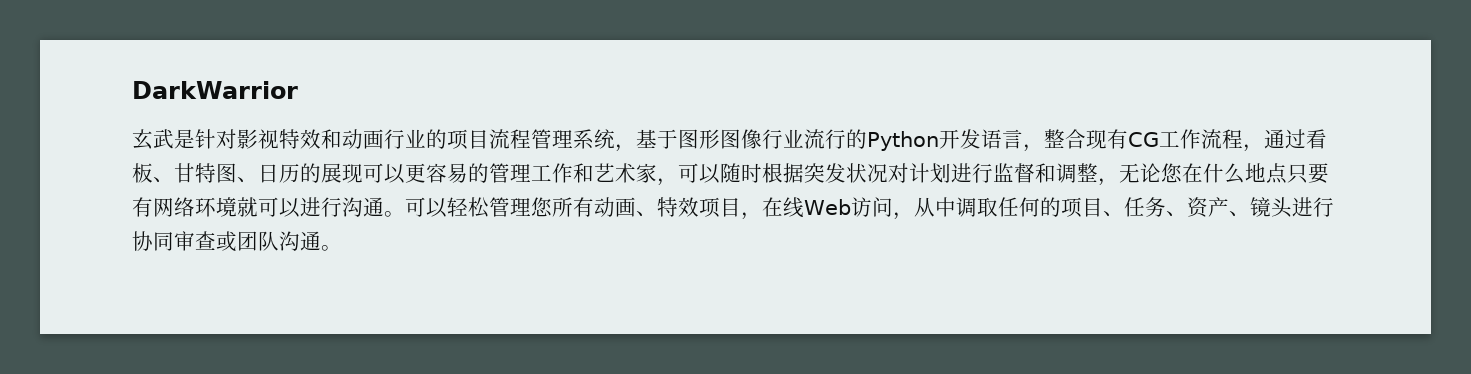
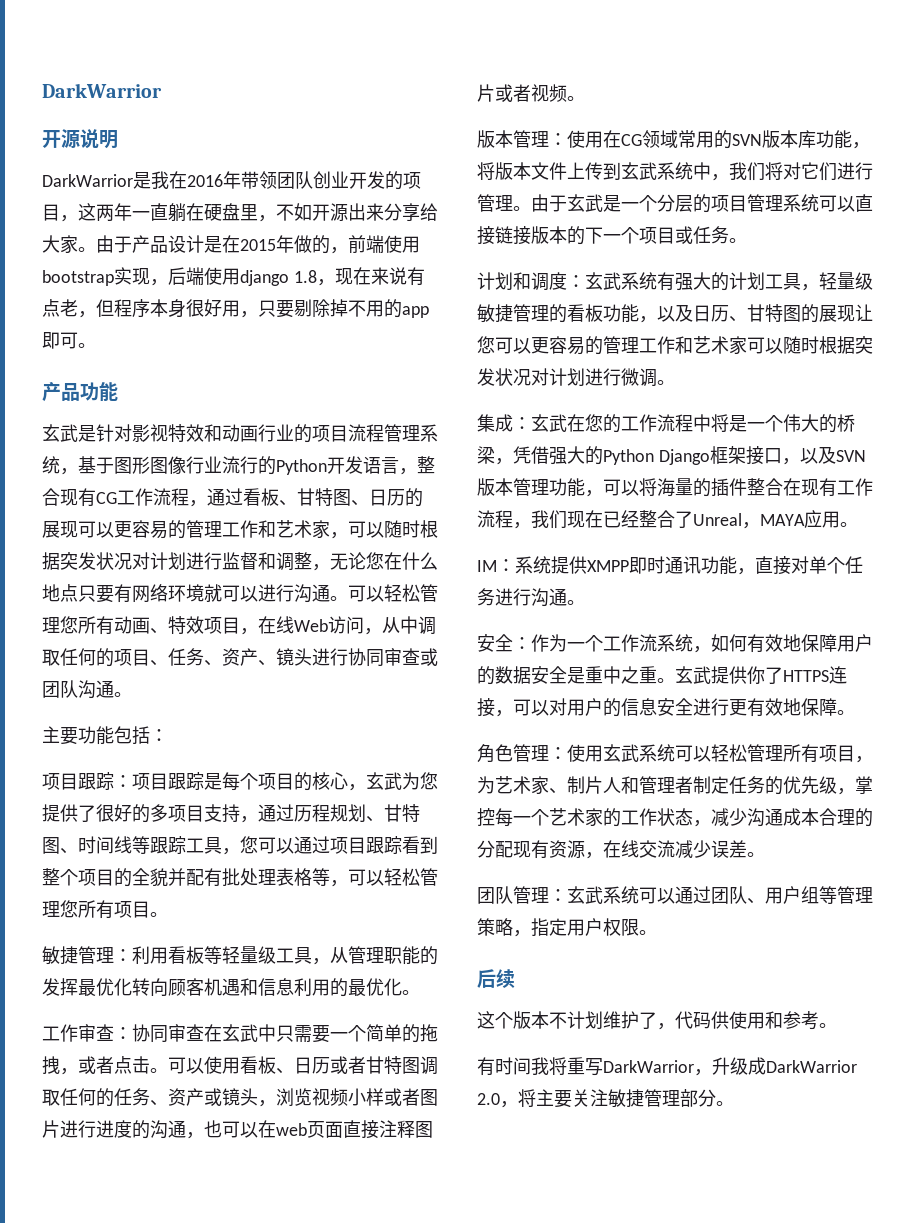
[132,81,298,99] DarkWarrior -> [42,83,162,98] [42,129,118,149] [42,171,421,190] [42,203,438,222] [42,235,420,254] [42,267,425,286] [42,299,429,318] [42,332,96,349] [42,382,118,402] DarkWarrior // 开源说明 // DarkWarrior是我在2016年带领团队创业开发的项目，这两年一直躺在硬盘里，不如开源出来分享给大家。由于产品设计是在2015年做的，前端使用bootstrap实现，后端使用django 1.8，现在来说有点老，但程序本身很好用，只要剔除掉不用的app即可。 // 产品功能
(342, 248) none -> [42,726,168,745] [42,772,438,791] [42,804,420,823] [42,836,438,855] [42,868,438,887] [42,900,168,919] [42,946,438,965] [42,978,420,997] [42,1024,438,1043] [42,1056,438,1075] [42,1088,438,1107] [42,1120,433,1139] [477,84,585,102] [477,130,870,149] [477,162,873,181] [477,194,873,213] [477,226,747,245] [477,272,873,291] [477,304,873,323] [477,336,873,355] [477,368,675,387] [477,414,855,433] [477,446,866,465] [477,478,873,497] [477,510,858,529] [477,556,863,575] [477,588,585,607] [477,634,873,653] [477,666,847,685] [477,698,855,717] [477,744,873,763] [477,776,873,795] [477,808,873,827] [477,840,765,859] [477,886,873,904] [477,918,657,937] [477,969,515,988] [477,1011,837,1030] [477,1057,857,1076] [477,1089,734,1108] // 主要功能包括： // 项目跟踪：项目跟踪是每个项目的核心，玄武为您提供了很好的多项目支持，通过历程规划、甘特图、时间线等跟踪工具，您可以通过项目跟踪看到整个项目的全貌并配有批处理表格等，可以轻松管理您所有项目。 // 敏捷管理：利用看板等轻量级工具，从管理职能的发挥最优化转向顾客机遇和信息利用的最优化。 // 工作审查：协同审查在玄武中只需要一个简单的拖拽，或者点击。可以使用看板、日历或者甘特图调取任何的任务、资产或镜头，浏览视频小样或者图片进行进度的沟通，也可以在web页面直接注释图片或者视频。 // 版本管理：使用在CG领域常用的SVN版本库功能，将版本文件上传到玄武系统中，我们将对它们进行管理。由于玄武是一个分层的项目管理系统可以直接链接版本的下一个项目或任务。 // 计划和调度：玄武系统有强大的计划工具，轻量级敏捷管理的看板功能，以及日历、甘特图的展现让您可以更容易的管理工作和艺术家可以随时根据突发状况对计划进行微调。 // 集成：玄武在您的工作流程中将是一个伟大的桥梁，凭借强大的Python Django框架接口，以及SVN版本管理功能，可以将海量的插件整合在现有工作流程，我们现在已经整合了Unreal，MAYA应用。 // IM：系统提供XMPP即时通讯功能，直接对单个任务进行沟通。 // 安全：作为一个工作流系统，如何有效地保障用户的数据安全是重中之重。玄武提供你了HTTPS连接，可以对用户的信息安全进行更有效地保障。 // 角色管理：使用玄武系统可以轻松管理所有项目，为艺术家、制片人和管理者制定任务的优先级，掌控每一个艺术家的工作状态，减少沟通成本合理的分配现有资源，在线交流减少误差。 // 团队管理：玄武系统可以通过团队、用户组等管理策略，指定用户权限。 // 后续 // 这个版本不计划维护了，代码供使用和参考。 // 有时间我将重写DarkWarrior，升级成DarkWarrior 2.0，将主要关注敏捷管理部分。

